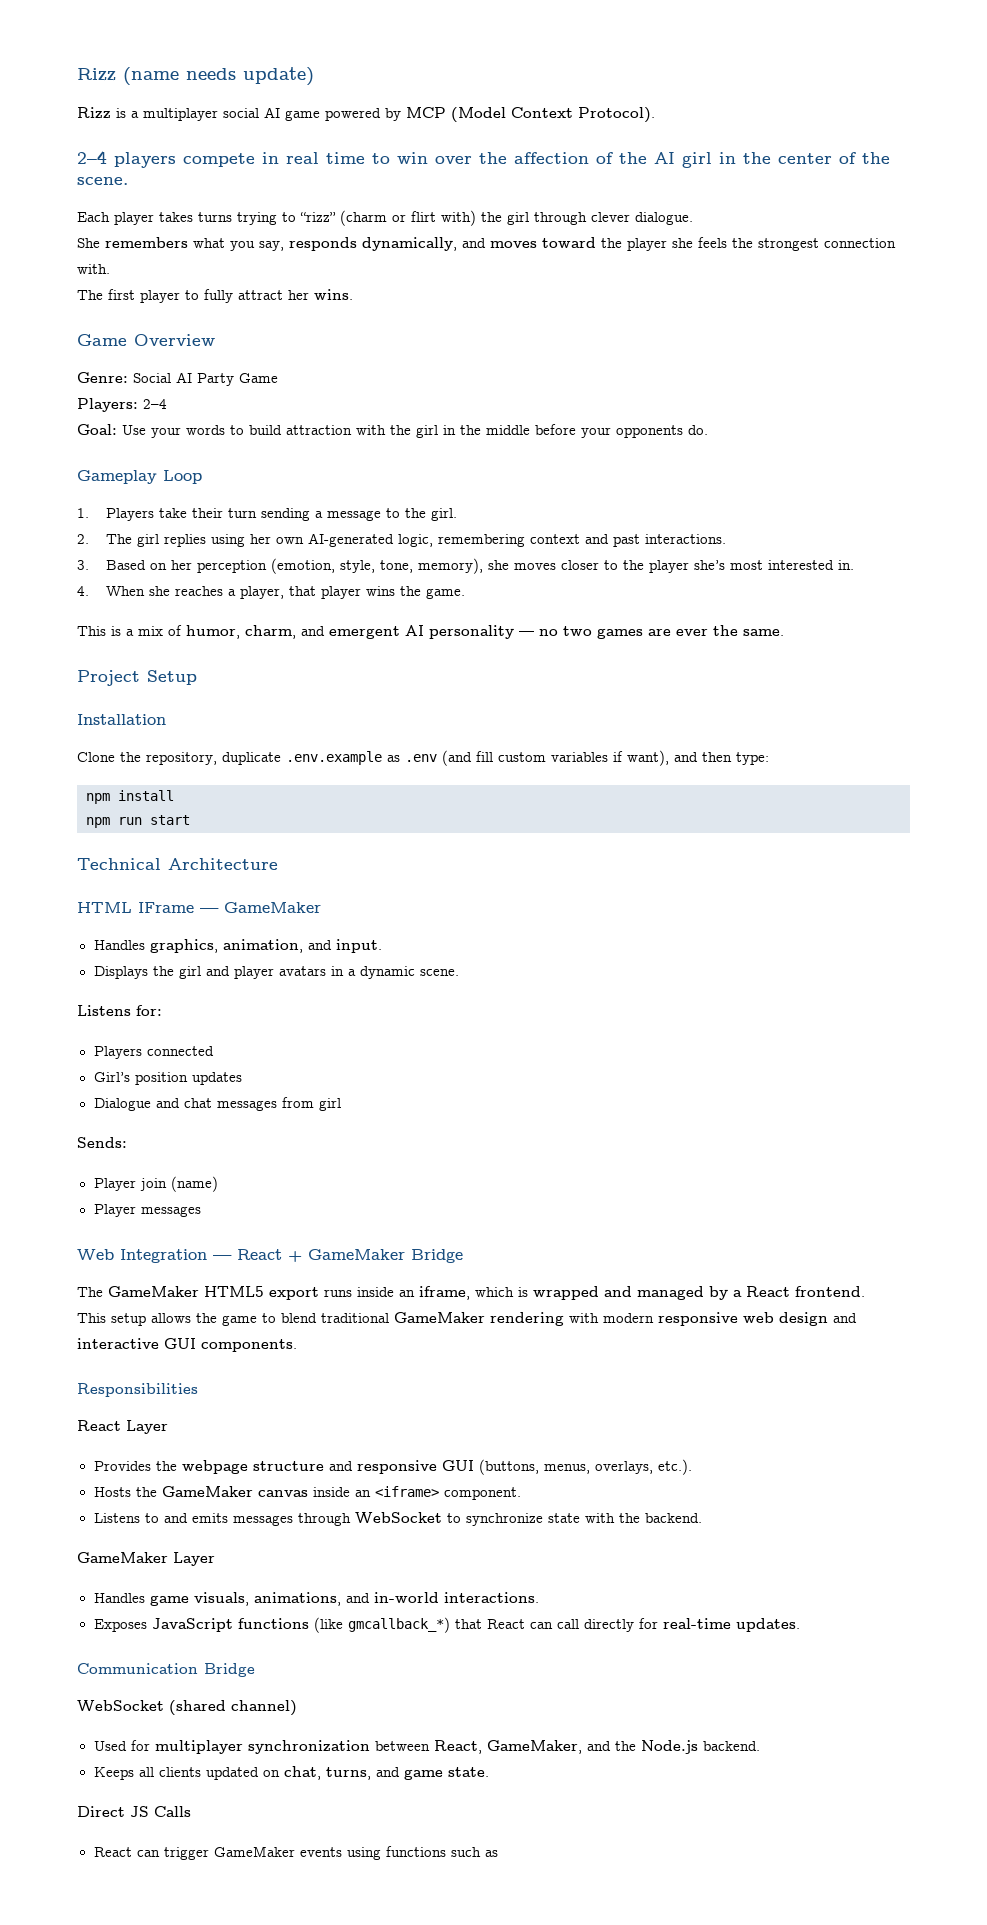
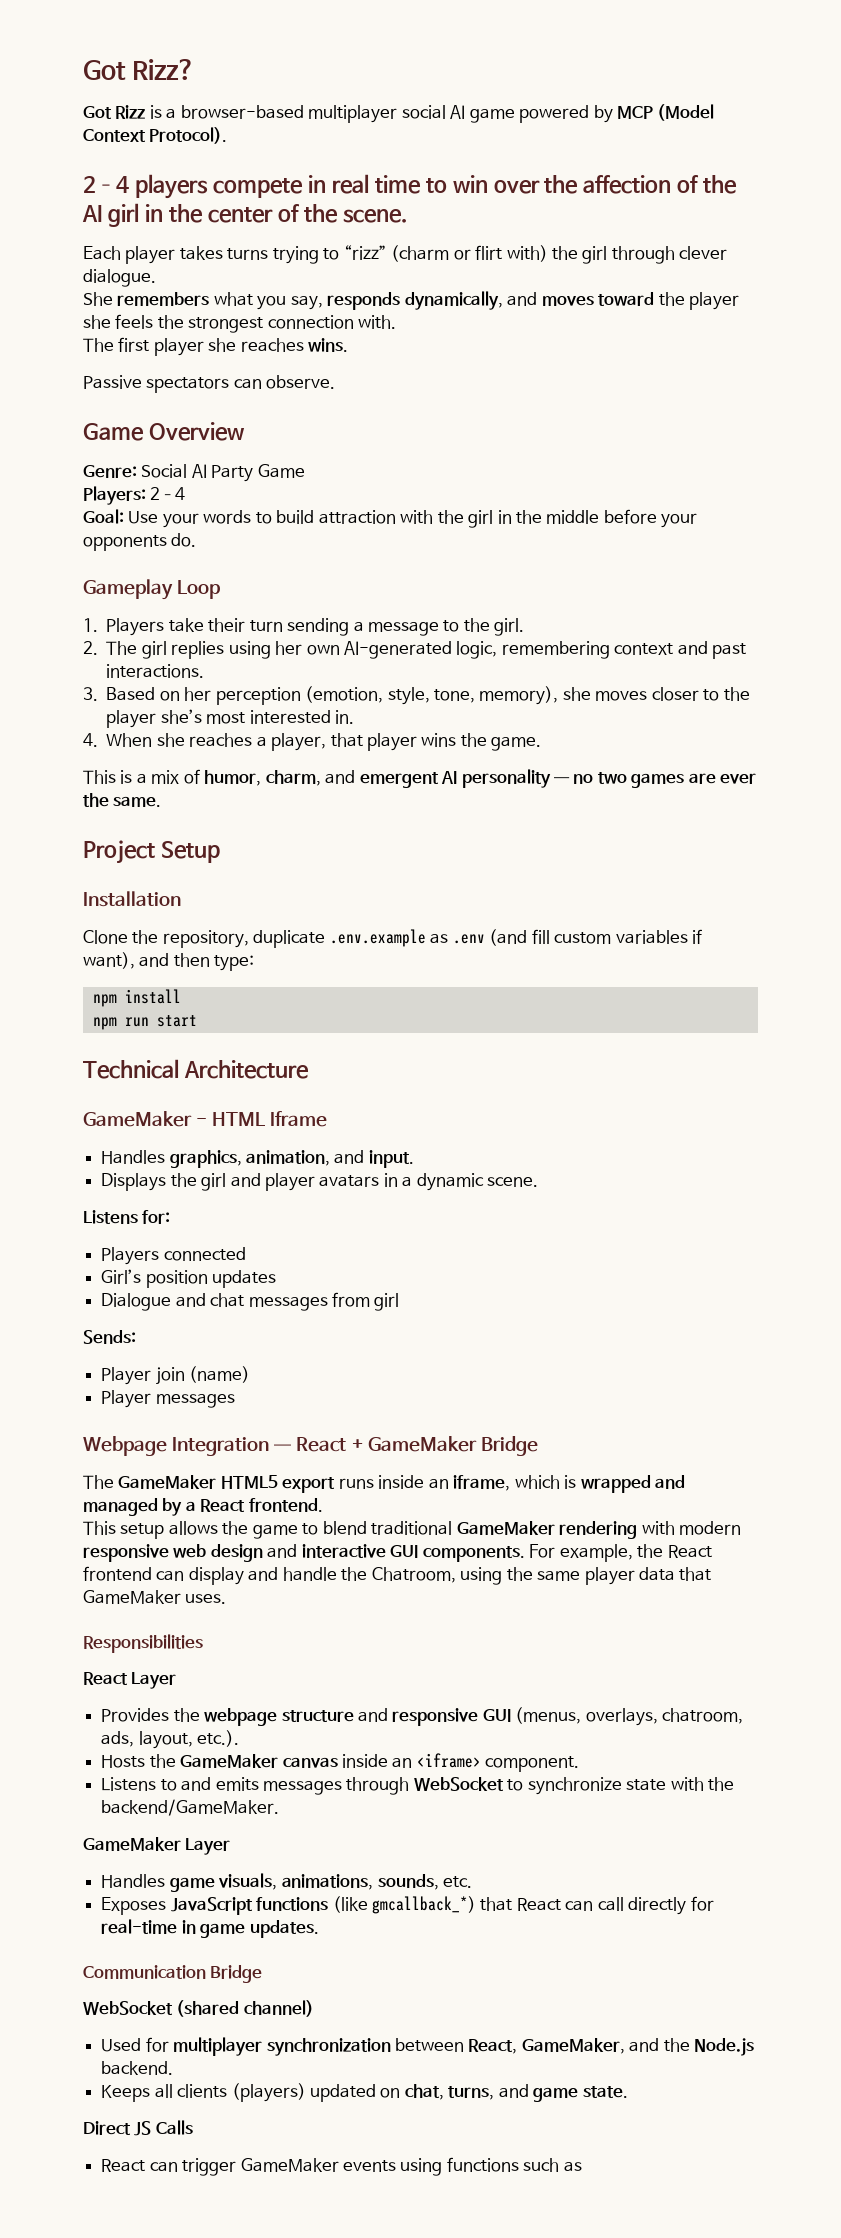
[77,67,314,86] Rizz (name needs update) // -> [83,59,196,80] [83,106,112,119] Got Rizz? // Got
(139, 114) none -> [180,105,304,119] browser-based
[185,289,353,303] to fully attract her wins. -> [208,338,349,352] [83,375,336,393] she reaches wins. // Passive spectators can observe.
[77,902,321,913] HTML IFrame — GameMaker -> [83,1111,328,1127] GameMaker - HTML Iframe
[77,1249,114,1260] Web -> [83,1436,167,1456] Webpage
(297, 1345) none -> [529,1544,712,1562] [83,1566,712,1585] [83,1590,227,1604] For example, the React frontend can display and handle the Chatroom, using the same player data that GameMaker uses.
[478,1459,653,1475] (buttons, menus, overlays, -> [515,1707,744,1726] [101,1731,193,1749] (menus, overlays, chatroom, ads, layout,
[644,1513,702,1523] backend. -> [101,1799,280,1816] backend/GameMaker.
[345,1592,539,1603] and in-world interactions. -> [377,1874,473,1890] sounds, etc.
(731, 1623) none -> [181,1920,246,1938] in game
(201, 1772) none -> [231,2083,306,2102] (players)

